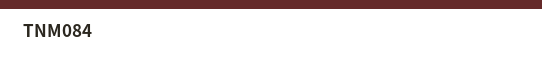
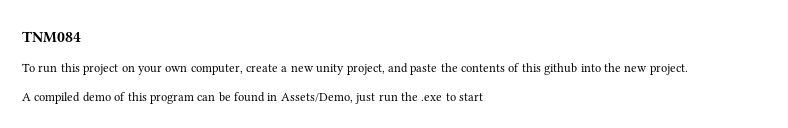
(92, 30) none -> [22,63,688,75] [22,92,483,104] // To run this project on your own computer, create a new unity project, and paste the contents of this github into the new project. // A compiled demo of this program can be found in Assets/Demo, just run the .exe to start

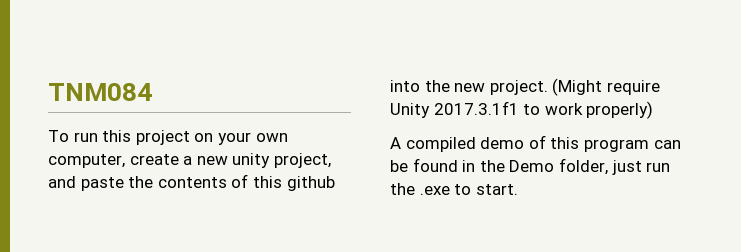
(688, 69) none -> [552,78,660,96] [390,101,654,119] (Might require Unity 2017.3.1f1 to work properly)
[280,93,353,103] Assets/Demo, -> [479,158,608,175] the Demo folder,
[459,93,483,101] start -> [475,184,518,195] start.

